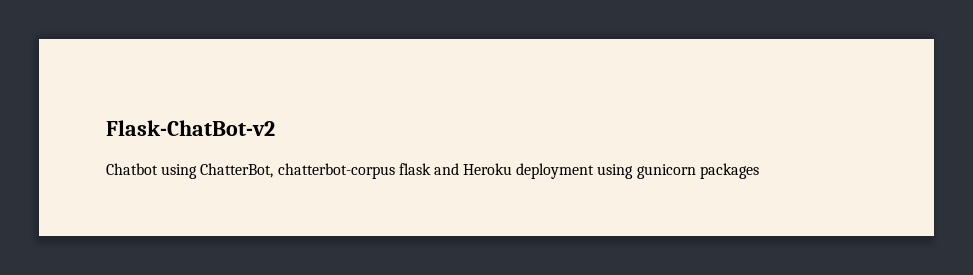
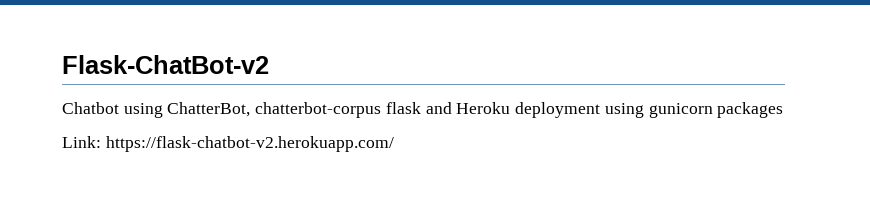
(759, 171) none -> [62,136,394,152] // Link: https://flask-chatbot-v2.herokuapp.com/

